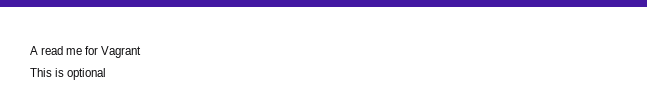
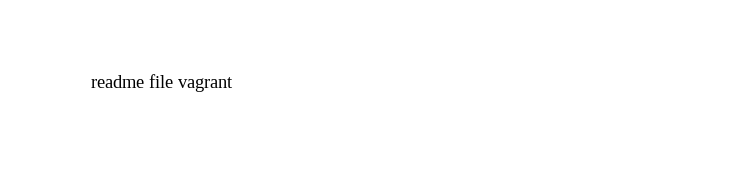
[30,46,142,58] [30,68,107,80] A read me for Vagrant // This is optional -> [91,74,233,92] readme file vagrant

